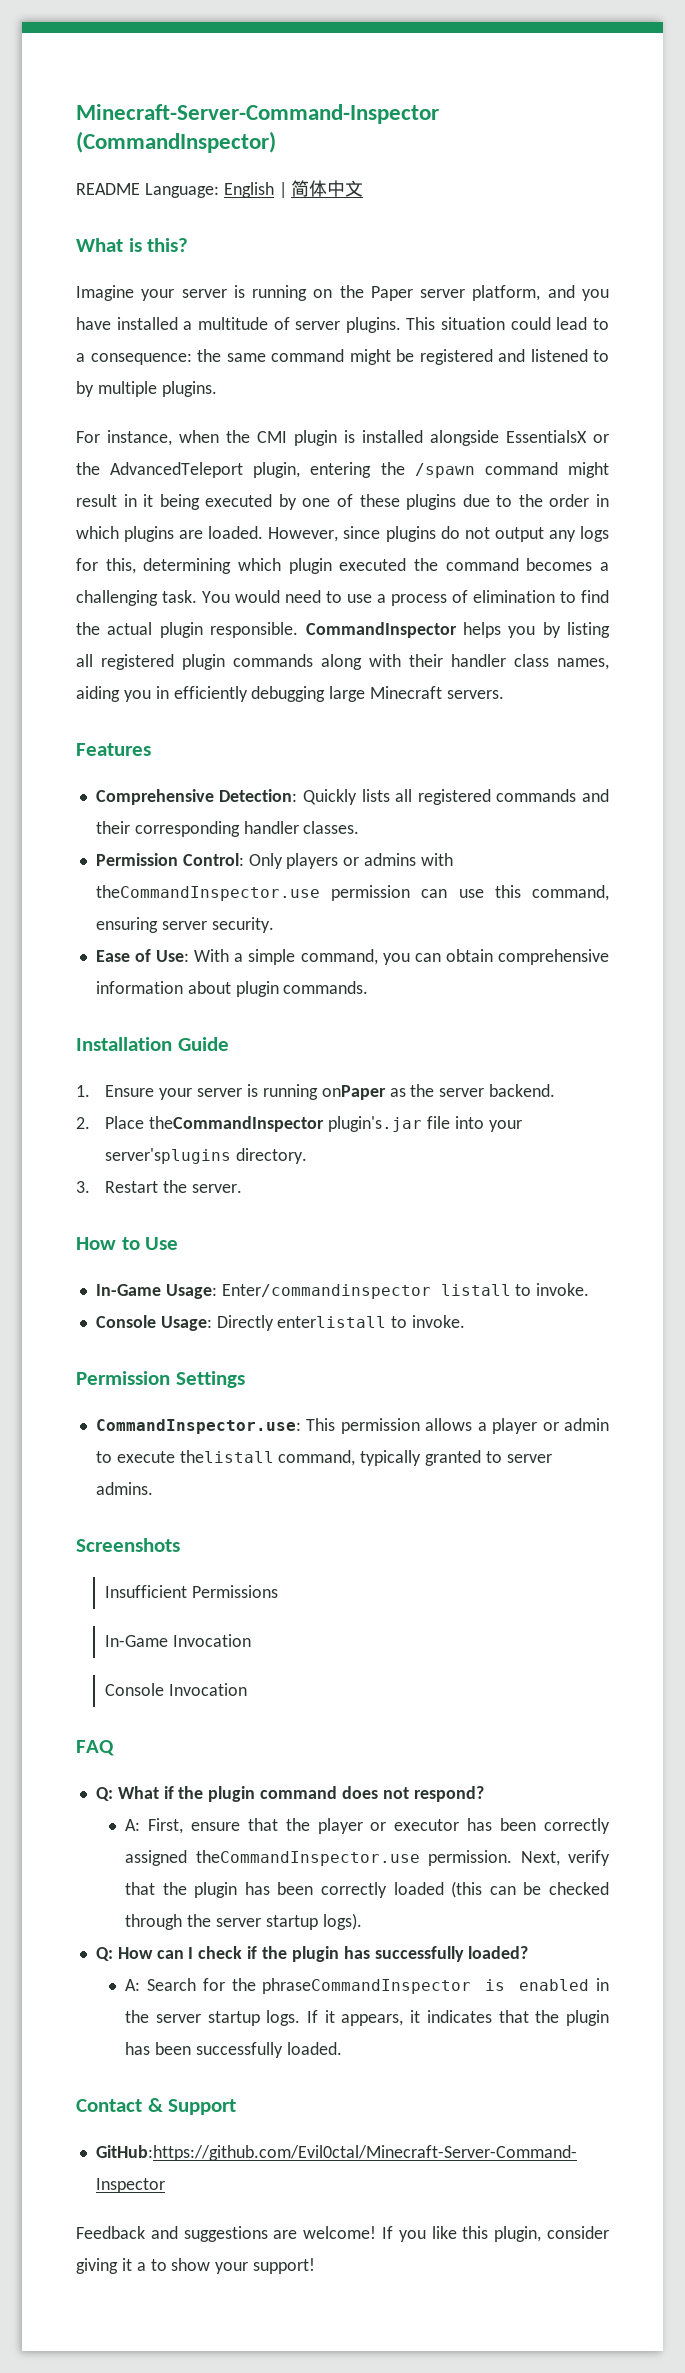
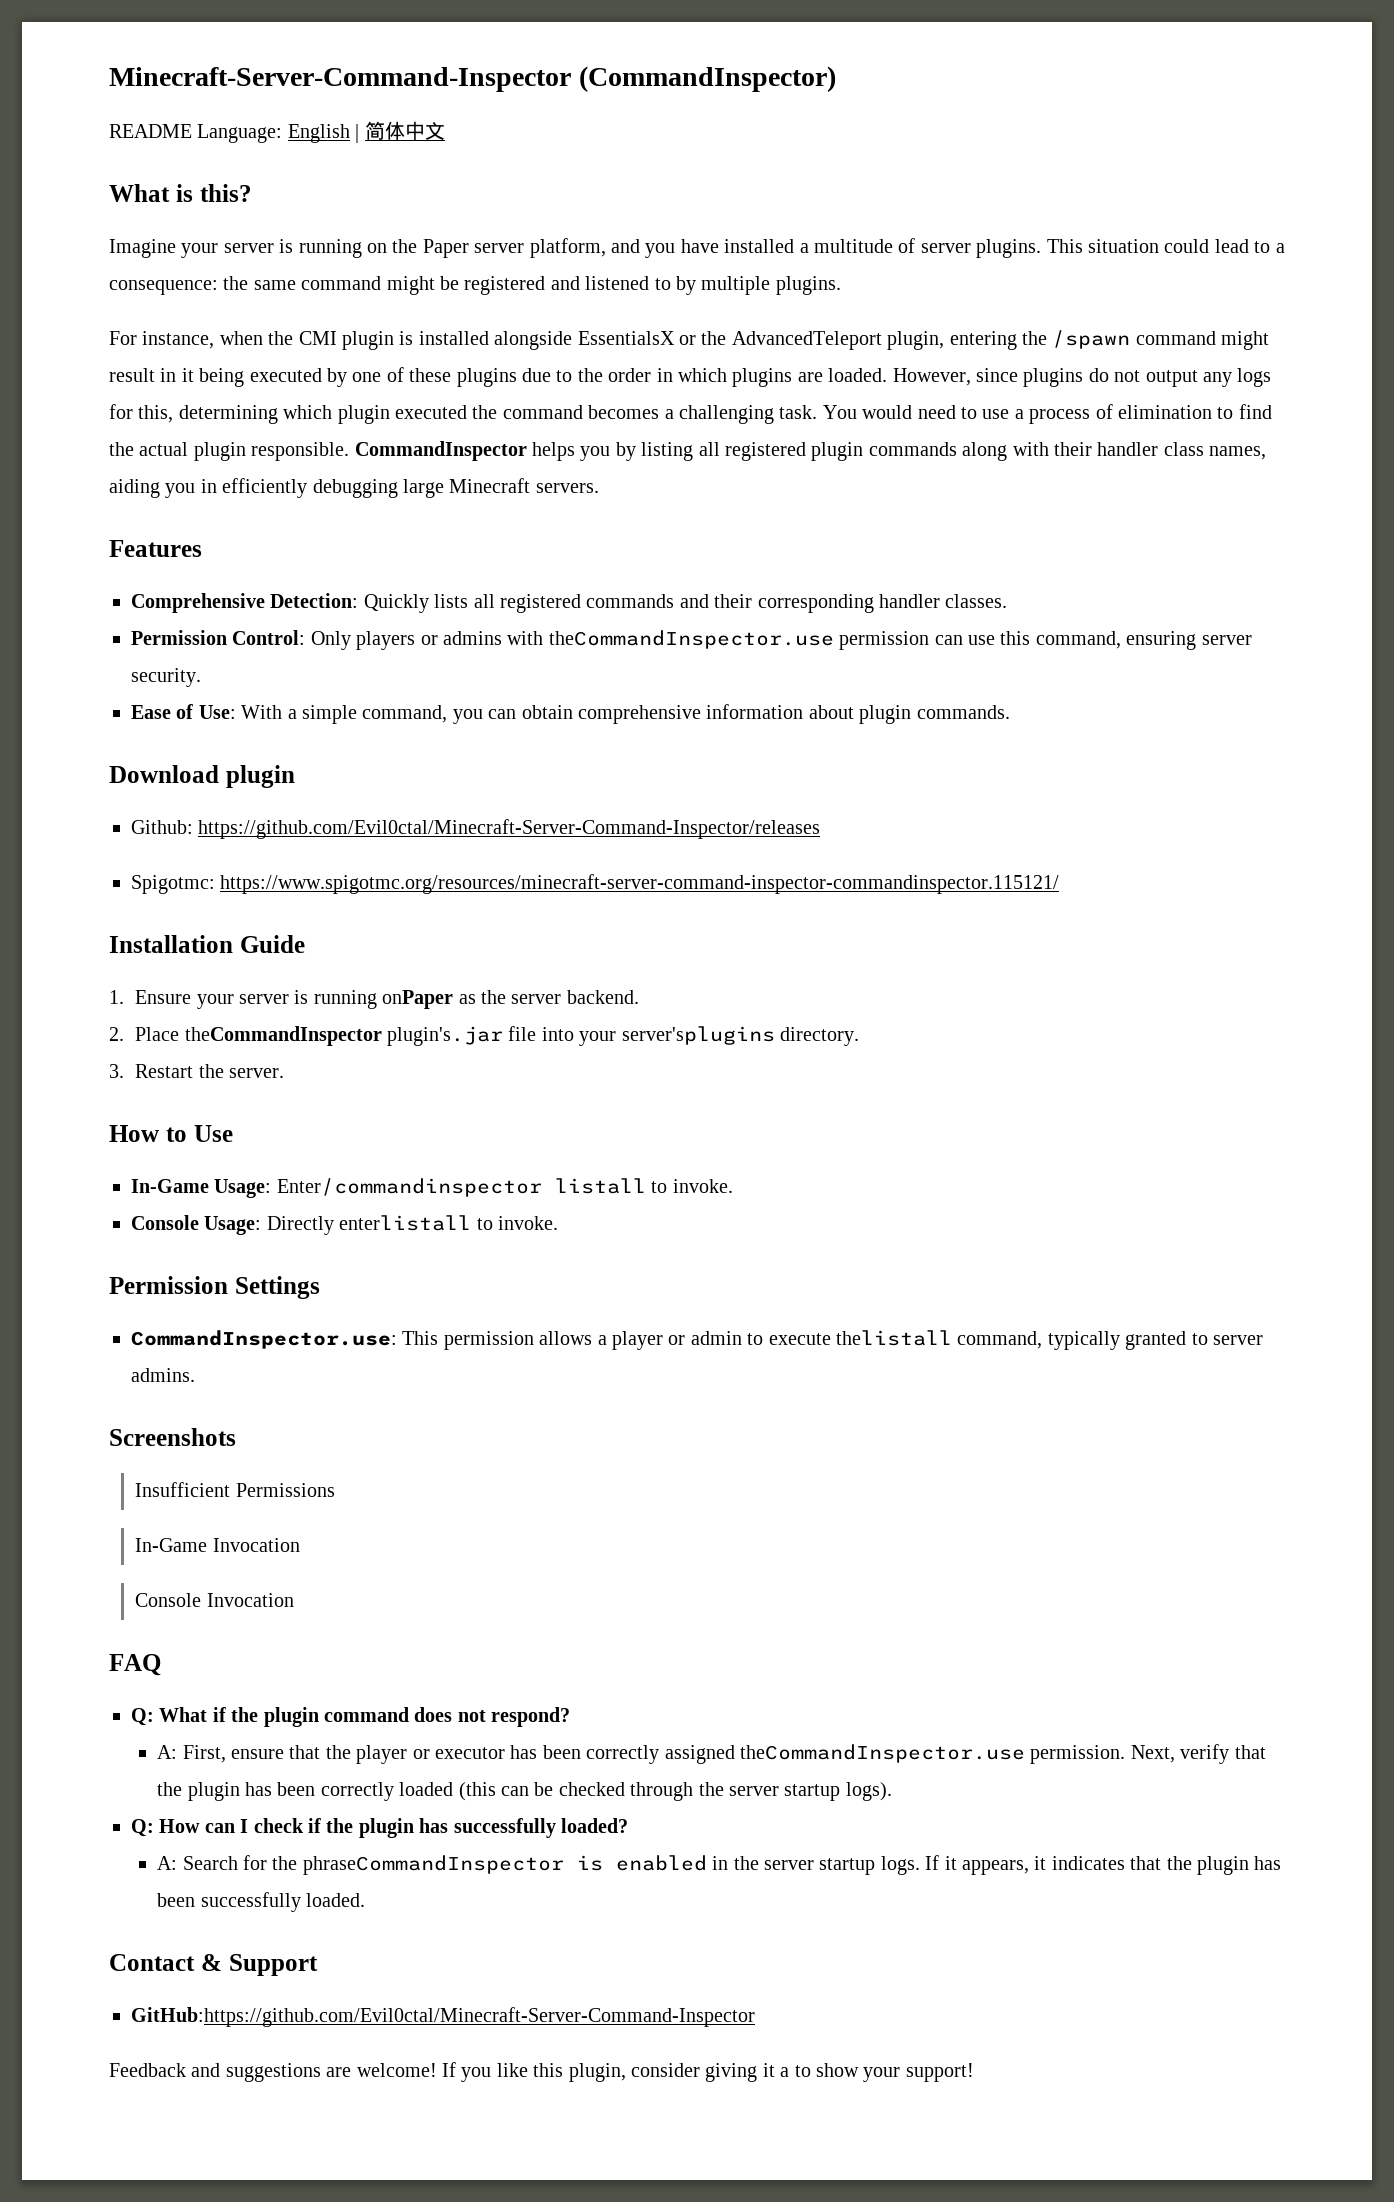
(369, 987) none -> [109,765,295,788] [131,819,821,839] [131,874,1060,894] // Download plugin // Github: https://github.com/Evil0ctal/Minecraft-Server-Command-Inspector/releases // Spigotmc: https://www.spigotmc.org/resources/minecraft-server-command-inspector-commandinspector.115121/

